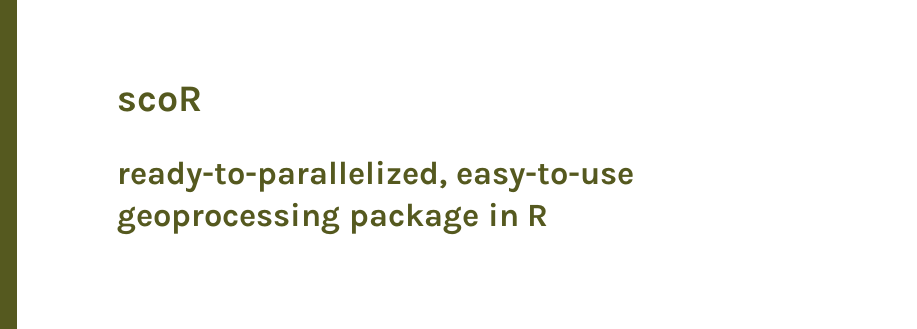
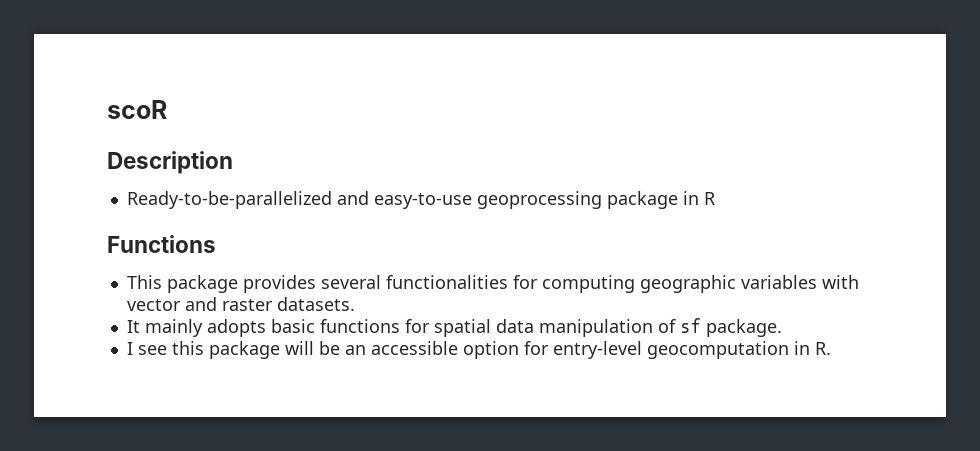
[117,160,447,193] ready-to-parallelized, -> [107,151,233,174] [126,191,369,209] Description // Ready-to-be-parallelized and
(549, 215) none -> [107,235,216,253] [126,275,859,293] [126,297,355,311] [126,318,782,337] [126,341,831,359] // Functions // This package provides several functionalities for computing geographic variables with vector and raster datasets. // It mainly adopts basic functions for spatial data manipulation of sf package. // I see this package will be an accessible option for entry-level geocomputation in R.

